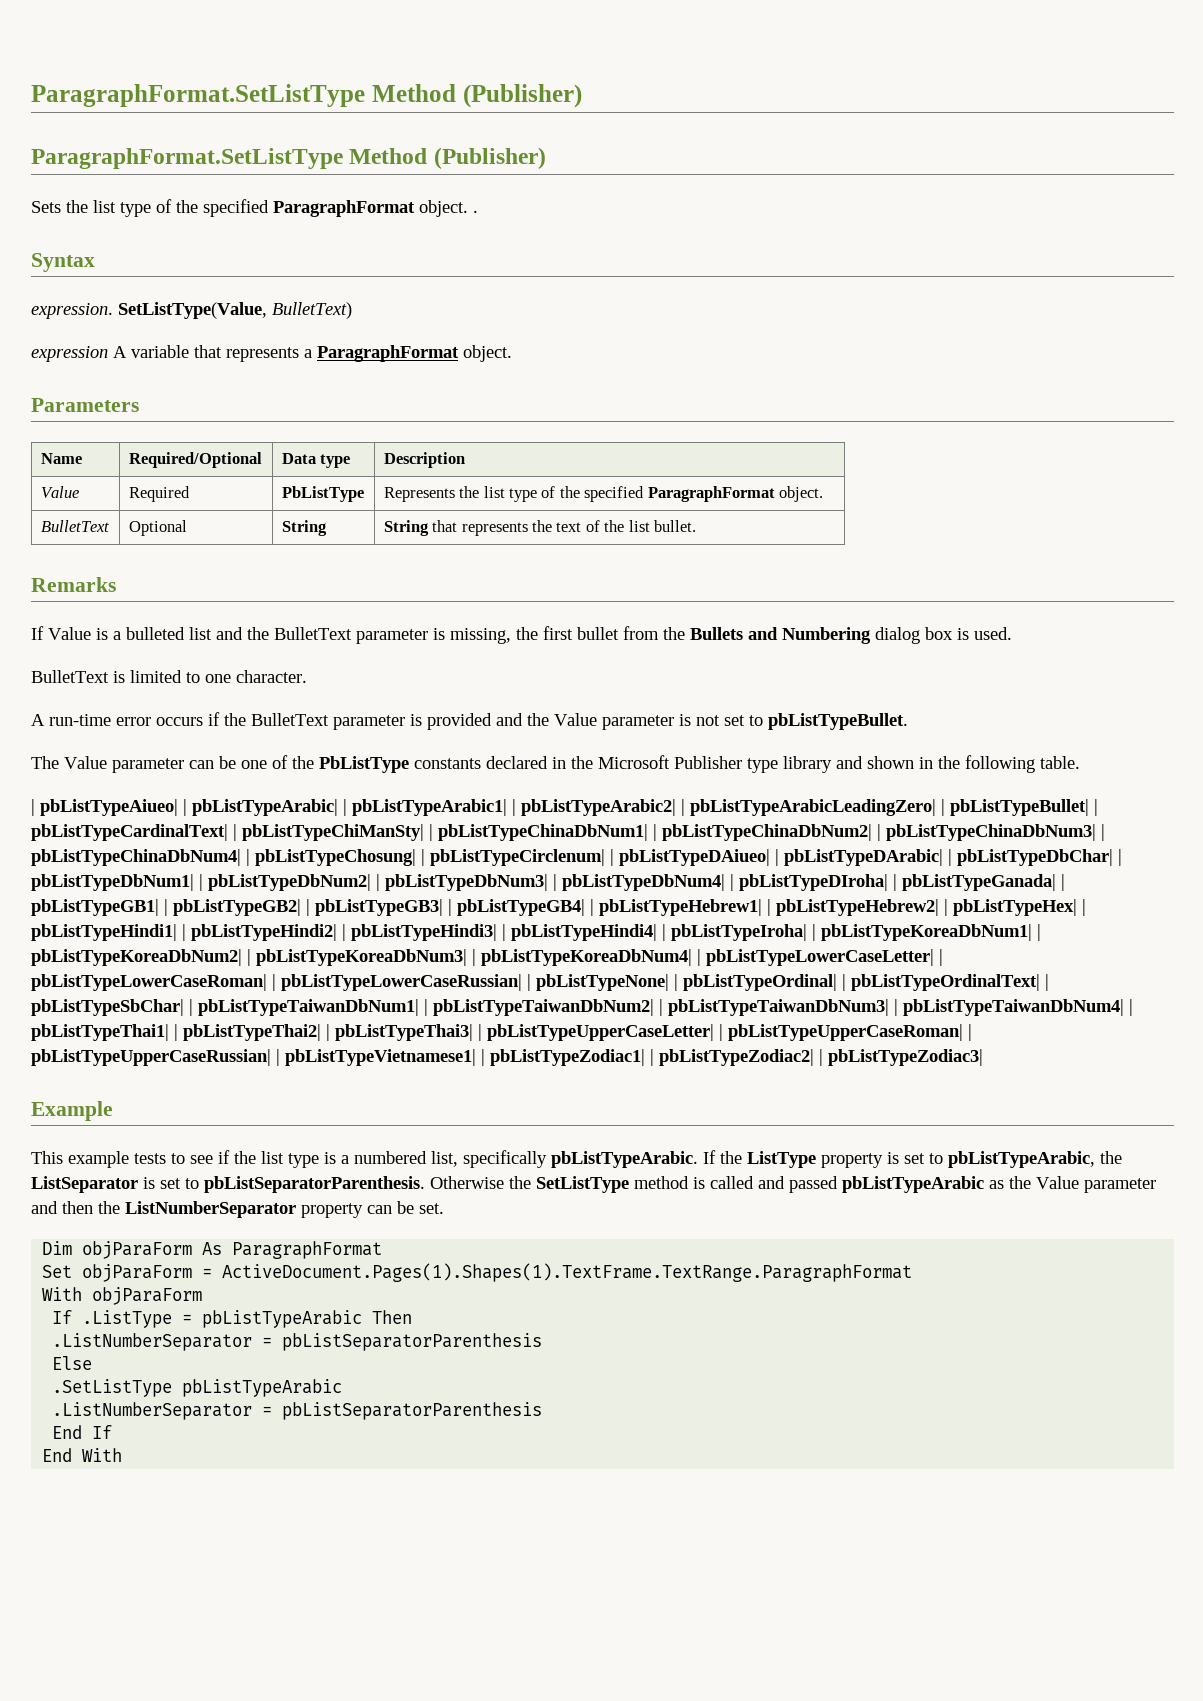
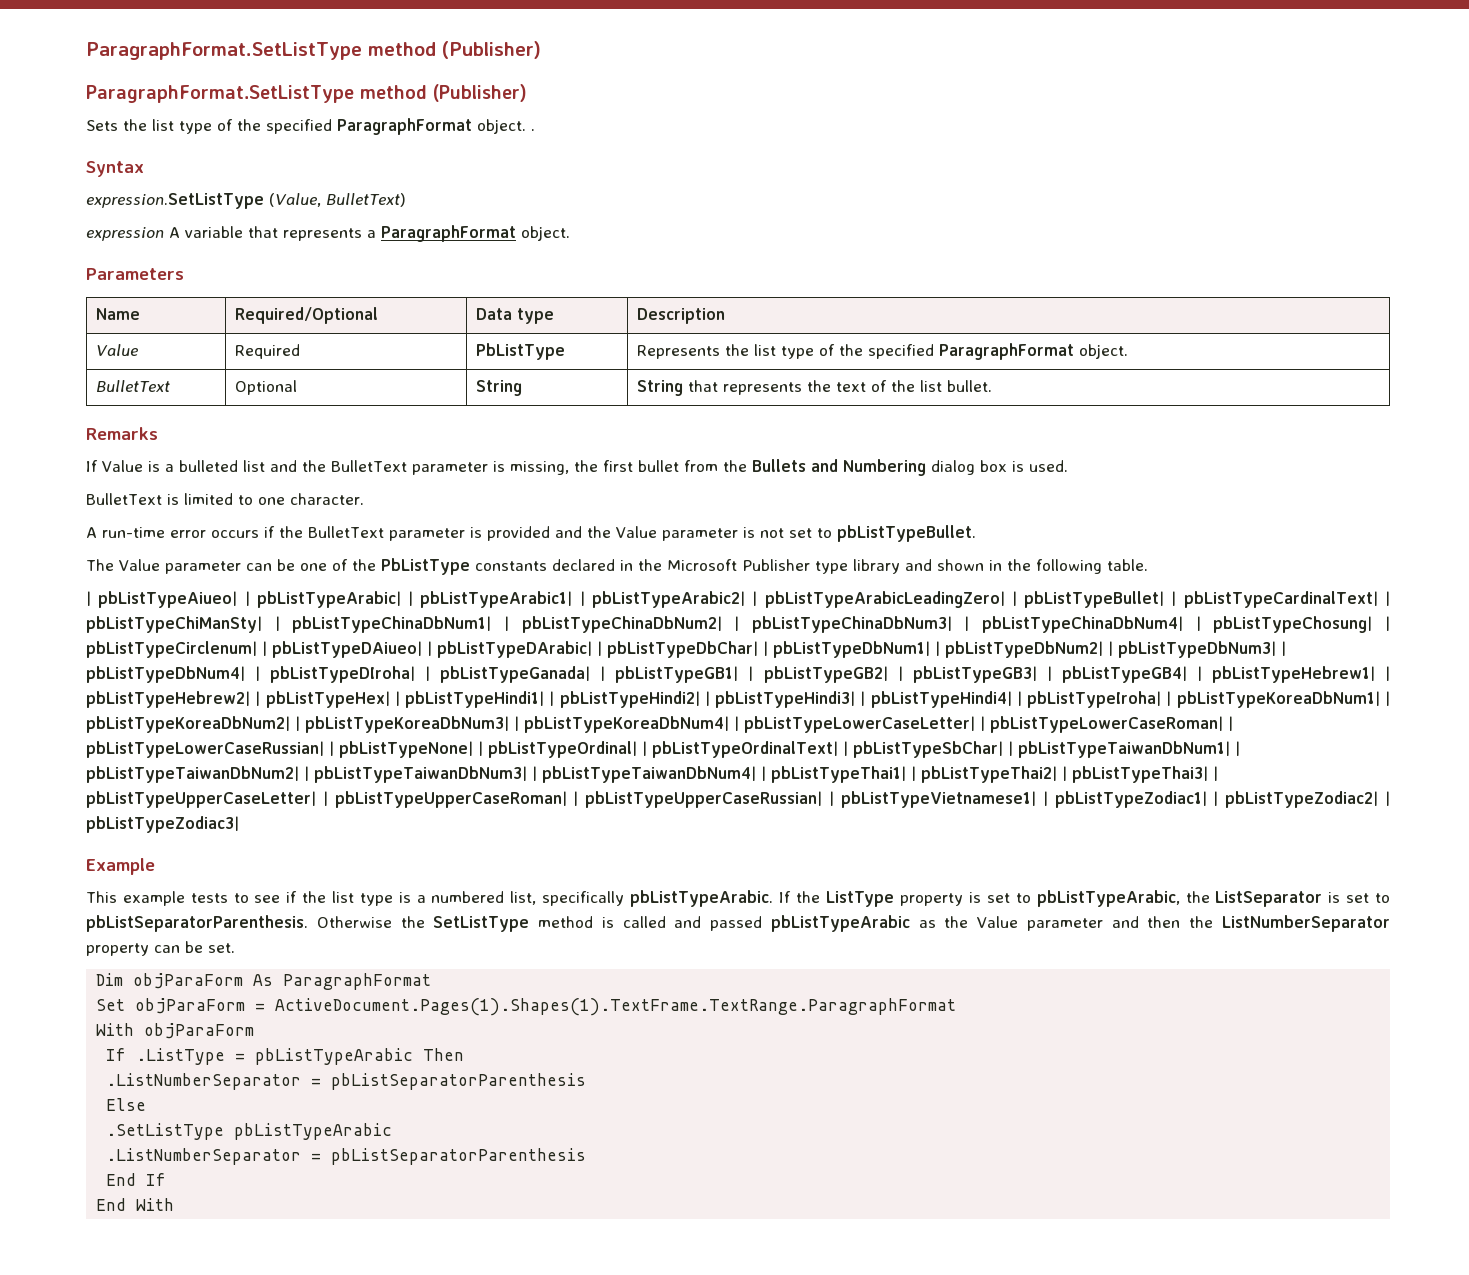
[31,84,456,107] ParagraphFormat.SetListType Method -> [86,42,436,60] ParagraphFormat.SetListType method
[349,148,428,164] Method -> [359,85,427,99] method
[31,302,267,319] expression. SetListType(Value, -> [86,193,321,209] expression.SetListType (Value,

